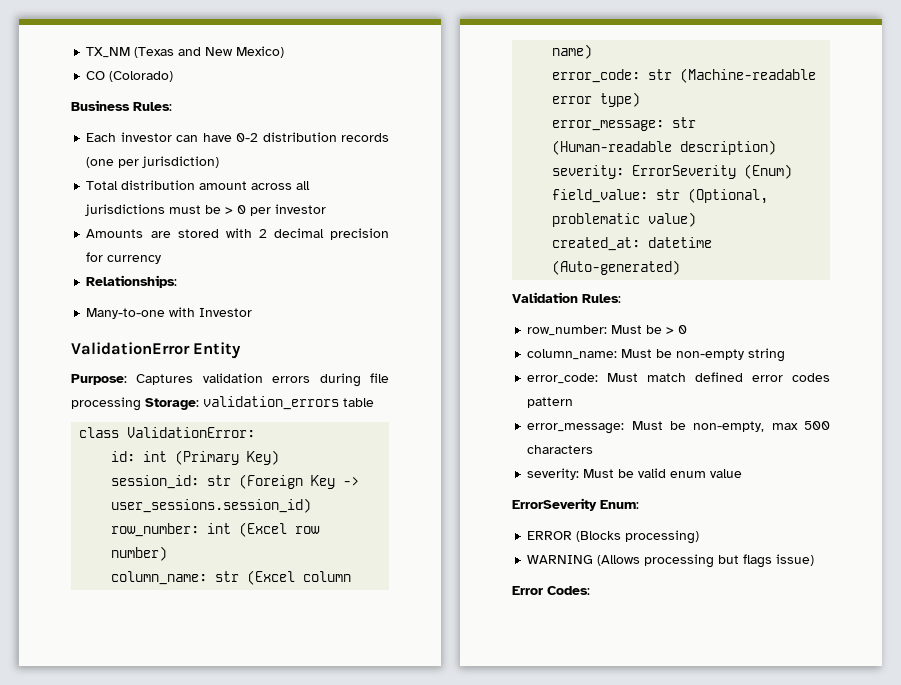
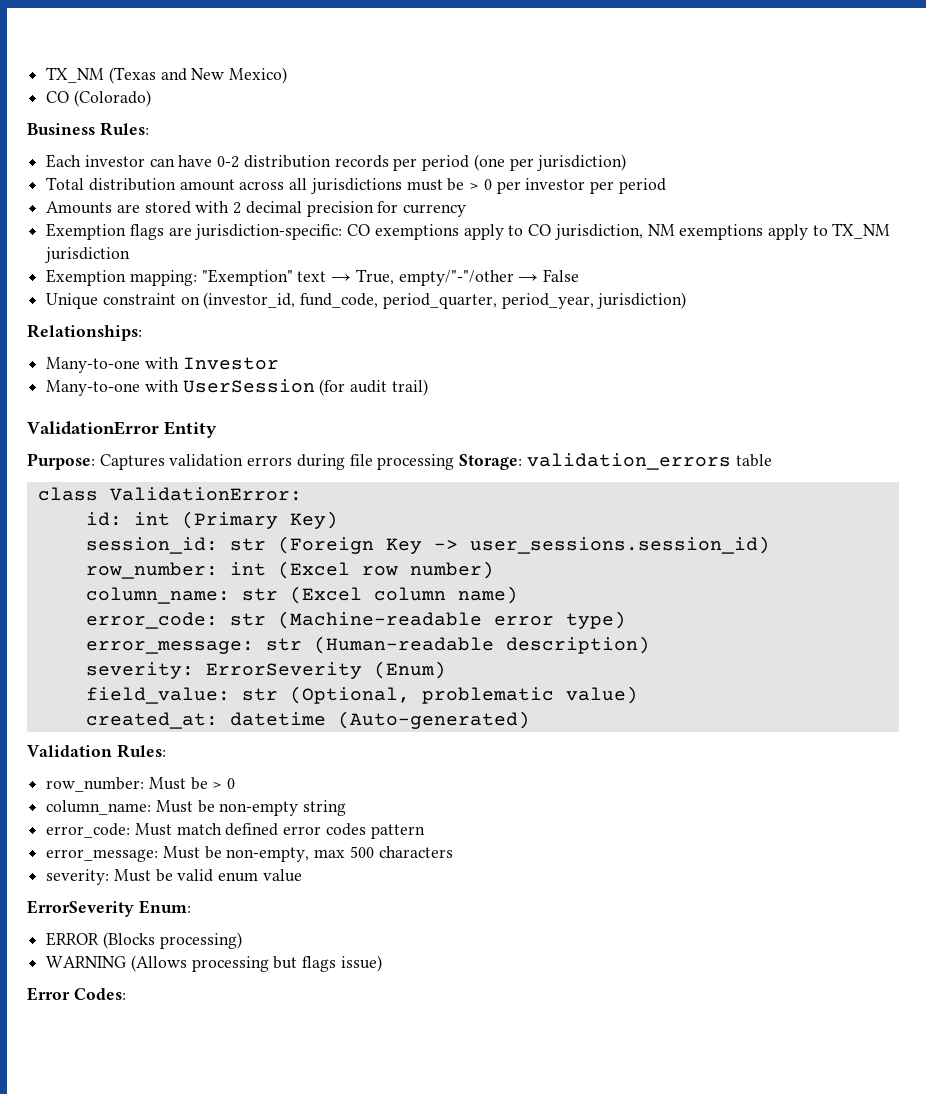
(390, 137) none -> [393,155,470,171] per period
(327, 209) none -> [589,178,666,194] per period
[86,275,178,288] [86,307,253,319] Relationships: // Many-to-one with Investor -> [46,223,891,240] [45,247,131,263] [46,269,580,286] [46,292,687,309] [27,324,142,341] [46,357,279,373] [46,379,428,396] Exemption flags are jurisdiction-specific: CO exemptions apply to CO jurisdiction, NM exemptions apply to TX_NM jurisdiction // Exemption mapping: "Exemption" text → True, empty/"-"/other → False // Unique constraint on (investor_id, fund_code, period_quarter, period_year, jurisdiction) // Relationships: // Many-to-one with Investor // Many-to-one with UserSession (for audit trail)

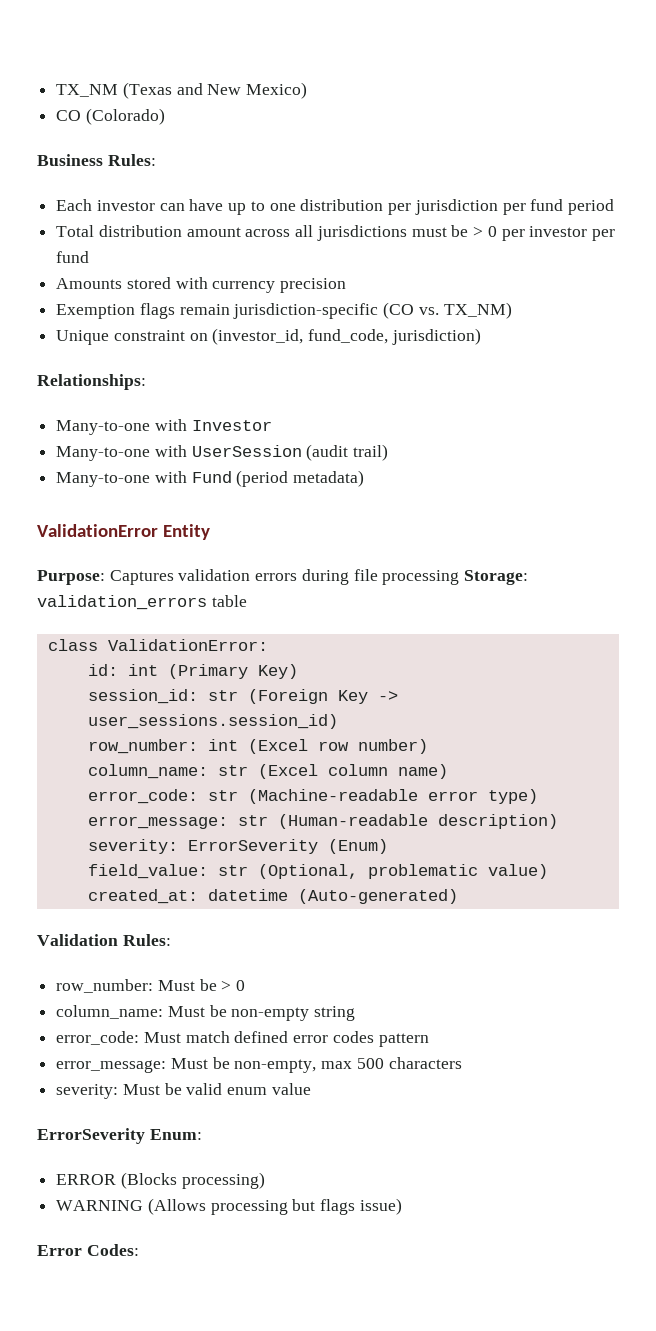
[217,154,627,171] 0-2 distribution records per period (one per jurisdiction) -> [228,199,614,215] up to one distribution per jurisdiction per fund period
[618,178,666,194] period -> [56,251,90,263] fund
[116,204,140,213] are -> (123, 283) none
[233,201,302,214] 2 decimal -> [212,281,276,293] currency
[377,201,467,217] for currency -> (347, 285) none
[168,223,891,240] [45,247,131,263] [46,269,580,286] are jurisdiction-specific: CO exemptions apply to CO jurisdiction, NM exemptions apply to TX_NM jurisdiction // Exemption mapping: "Exemption" text → True, empty/"-"/other → False -> [179,302,512,319] remain jurisdiction-specific (CO vs. TX_NM)
[382,293,594,309] period_quarter, period_year, -> (389, 336) none
[319,379,388,396] (for audit -> [306,444,349,461] (audit
(428, 387) none -> [56,470,365,487] // Many-to-one with Fund (period metadata)

